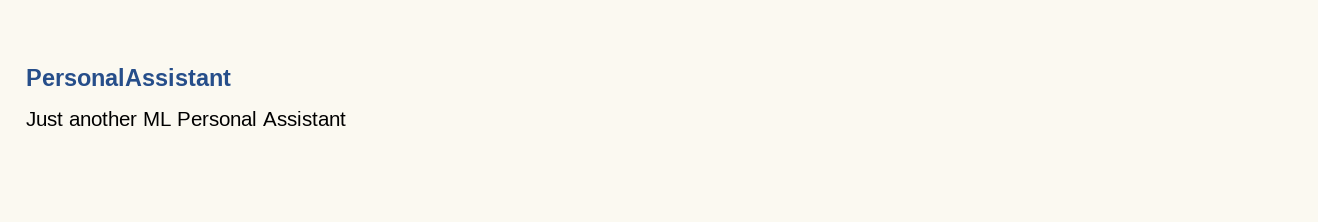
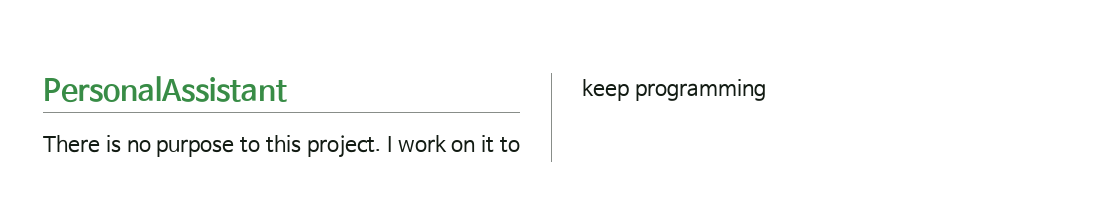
[26,111,346,126] Just another ML Personal Assistant -> [43,135,521,158] [582,79,766,101] There is no purpose to this project. I work on it to keep programming

